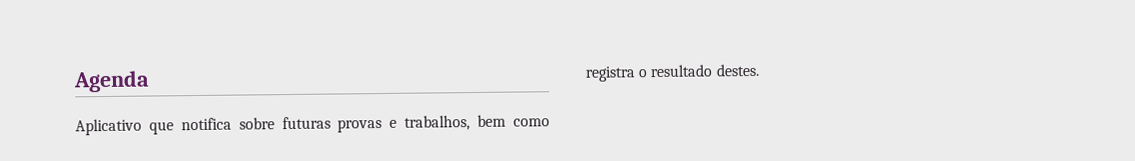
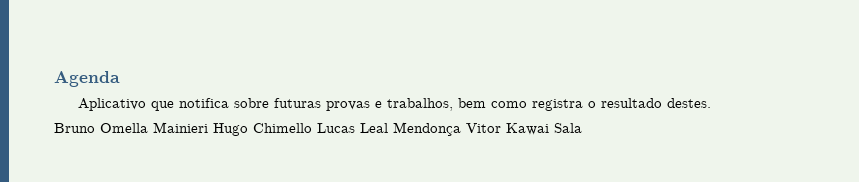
(759, 70) none -> [54,122,582,136] // Bruno Omella Mainieri Hugo Chimello Lucas Leal Mendonça Vitor Kawai Sala

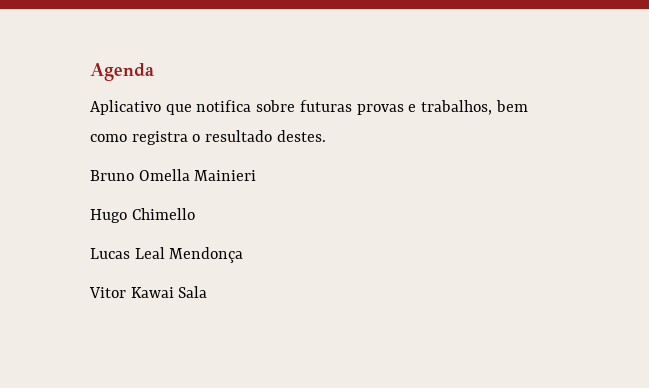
(208, 127) none -> (257, 175) //
(312, 128) none -> (195, 214) //
(461, 129) none -> (244, 255) //

